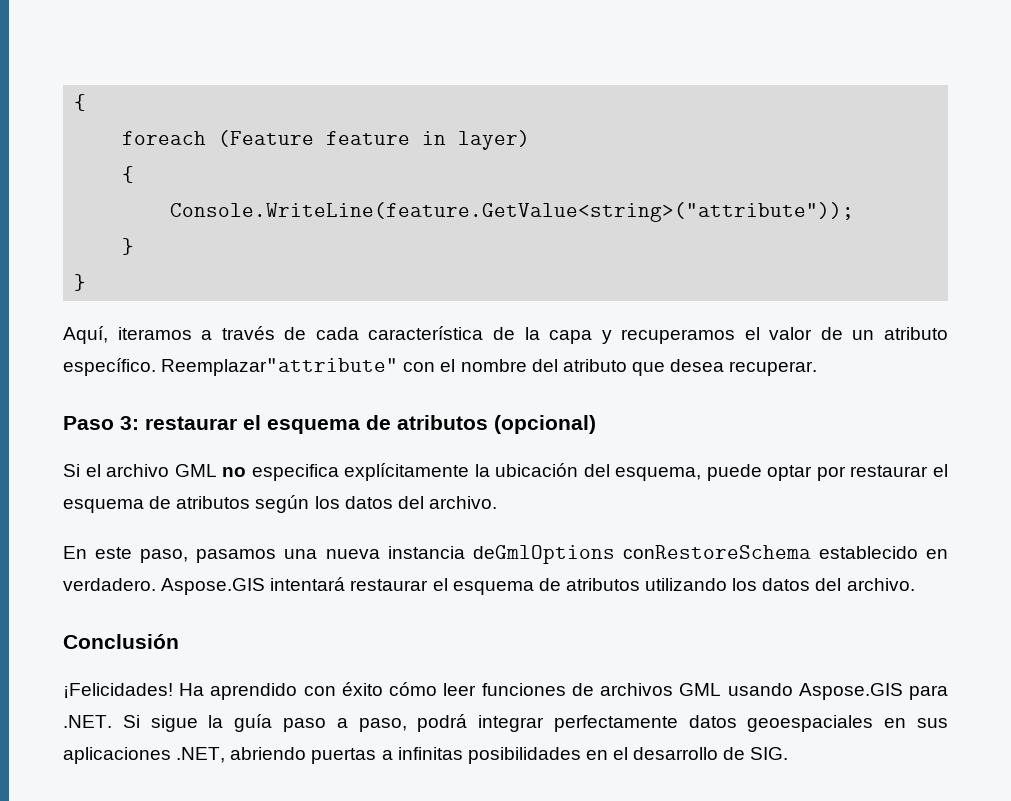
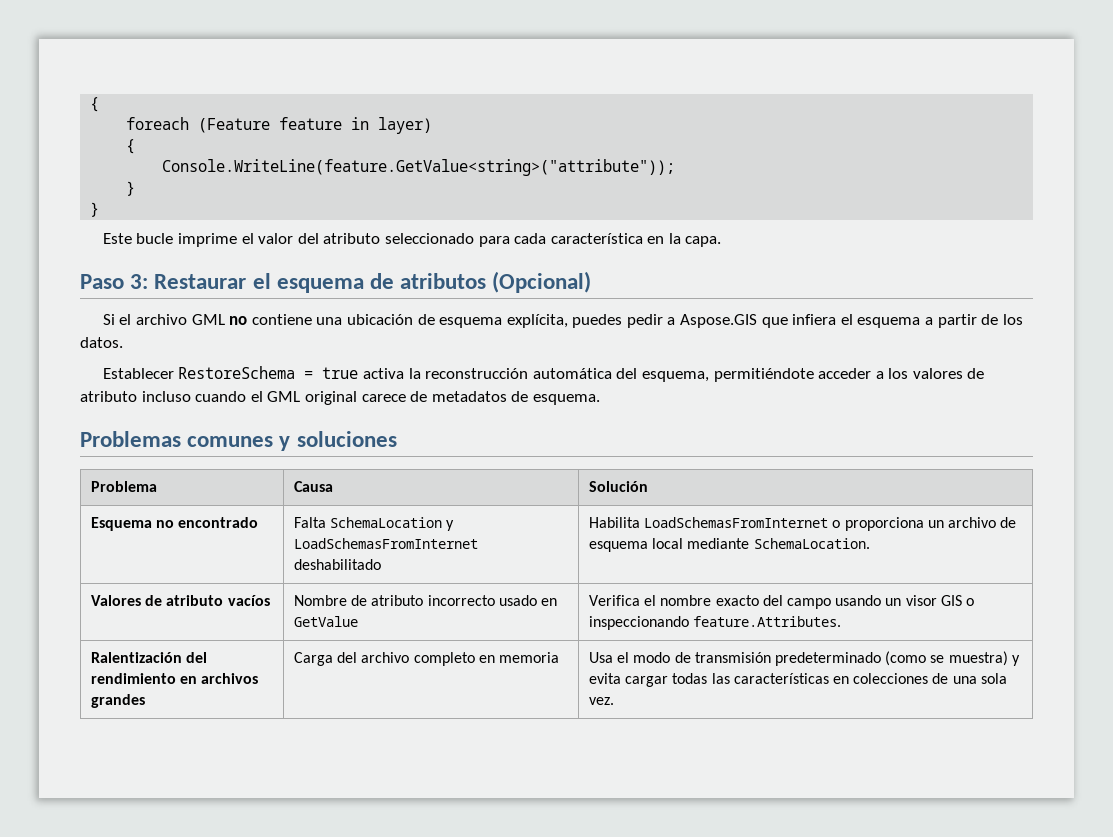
[63,326,948,344] [63,358,818,376] Aquí, iteramos a través de cada característica de la capa y recuperamos el valor de un atributo específico. Reemplazar"attribute" con el nombre del atributo que desea recuperar. -> [102,233,722,247] Este bucle imprime el valor del atributo seleccionado para cada característica en la capa.
[145,415,596,434] restaurar el esquema de atributos (opcional) -> [154,271,592,293] Restaurar el esquema de atributos (Opcional)
[251,463,948,481] [63,495,497,513] [63,545,949,564] [63,577,915,595] [63,634,179,649] [63,682,949,700] [63,714,949,732] [63,747,789,764] especifica explícitamente la ubicación del esquema, puede optar por restaurar el esquema de atributos según los datos del archivo. // En este paso, pasamos una nueva instancia deGmlOptions conRestoreSchema establecido en verdadero. Aspose.GIS intentará restaurar el esquema de atributos utilizando los datos del archivo. // Conclusión // ¡Felicidades! Ha aprendido con éxito cómo leer funciones de archivos GML usando Aspose.GIS para .NET. Si sigue la guía paso a paso, podrá integrar perfectamente datos geoespaciales en sus aplicaciones .NET, abriendo puertas a infinitas posibilidades en el desarrollo de SIG. -> [251,314,1023,328] [80,337,123,348] [102,366,985,382] [80,391,600,405] [80,431,397,451] [91,481,158,492] [294,481,334,492] [589,481,649,492] [91,517,259,531] [294,517,455,531] [294,538,479,549] [294,559,382,570] [589,517,1017,531] [589,538,870,552] [91,595,270,606] [294,595,558,606] [294,616,359,627] [589,595,974,609] [589,616,842,630] [91,652,208,663] [91,673,259,684] [91,694,146,708] [294,652,560,666] [589,651,1020,666] [589,673,1007,687] [589,697,615,705] contiene una ubicación de esquema explícita, puedes pedir a Aspose.GIS que infiera el esquema a partir de los datos. // Establecer RestoreSchema = true activa la reconstrucción automática del esquema, permitiéndote acceder a los valores de atributo incluso cuando el GML original carece de metadatos de esquema. // Problemas comunes y soluciones // Problema | Causa | Solución // Esquema no encontrado | Falta SchemaLocation y LoadSchemasFromInternet deshabilitado | Habilita LoadSchemasFromInternet o proporciona un archivo de esquema local mediante SchemaLocation. // Valores de atributo vacíos | Nombre de atributo incorrecto usado en GetValue | Verifica el nombre exacto del campo usando un visor GIS o inspeccionando feature.Attributes. // Ralentización del rendimiento en archivos grandes | Carga del archivo completo en memoria | Usa el modo de transmisión predeterminado (como se muestra) y evita cargar todas las características en colecciones de una sola vez.

